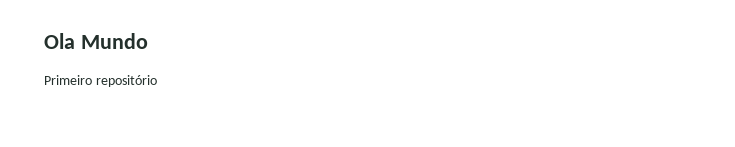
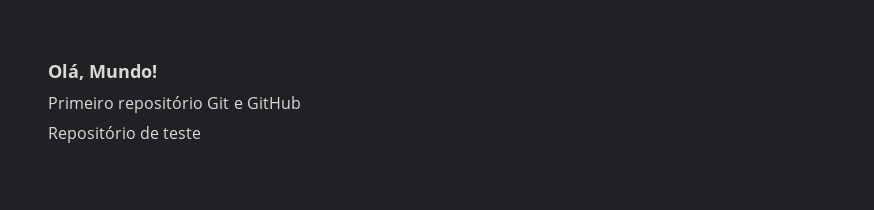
[44,33,148,49] Ola Mundo -> [48,64,157,80] Olá, Mundo!
(157, 81) none -> [207,96,301,109] [48,126,202,143] Git e GitHub // Repositório de teste

